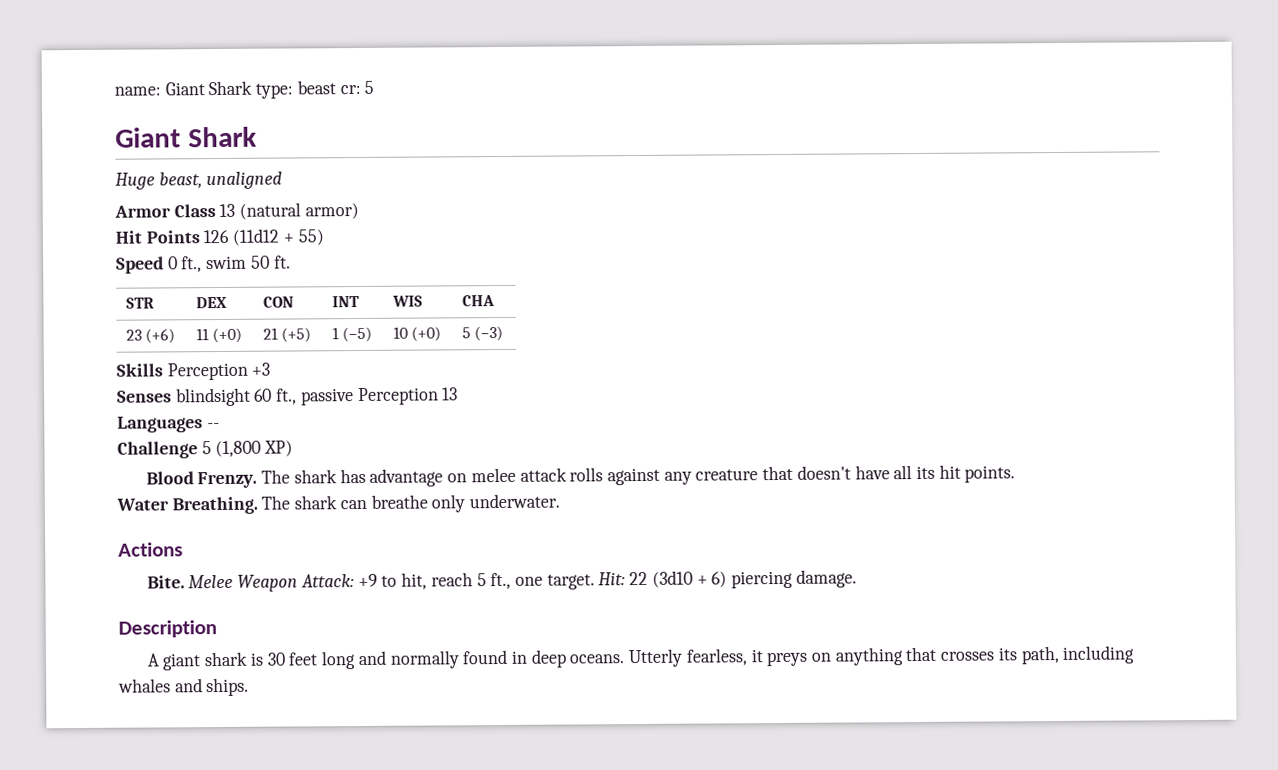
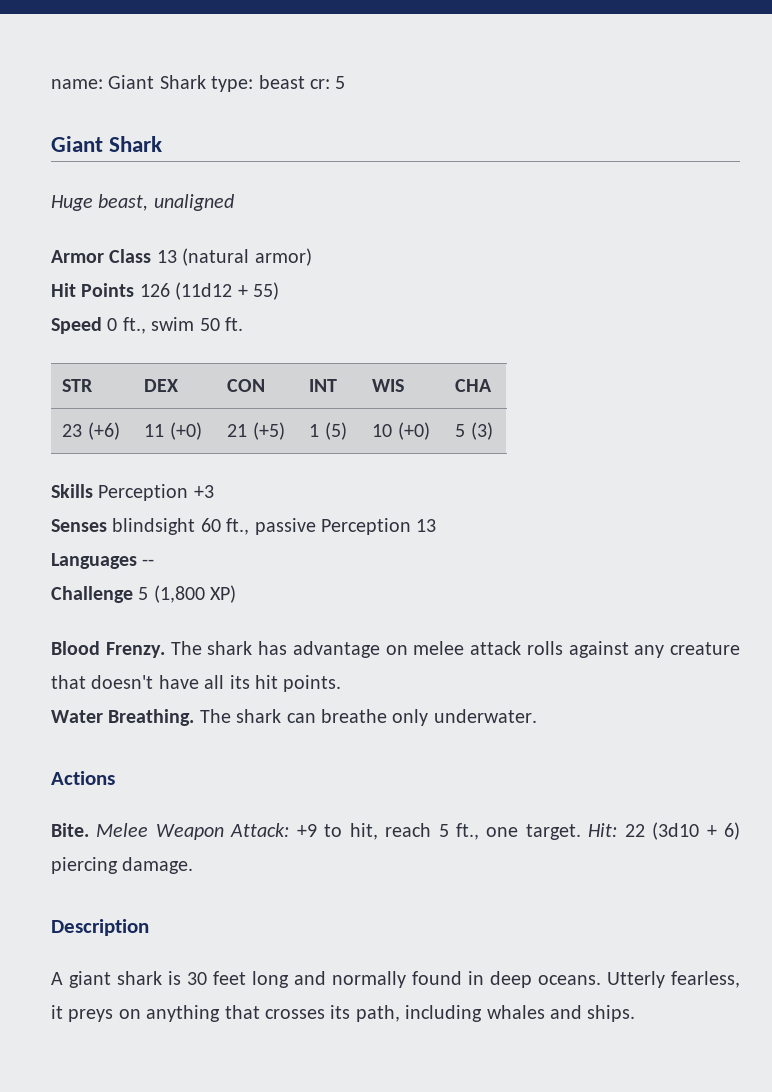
[342,326,373,343] (−5) -> [324,422,347,440] (5)
[474,325,504,342] (−3) -> [470,422,493,440] (3)

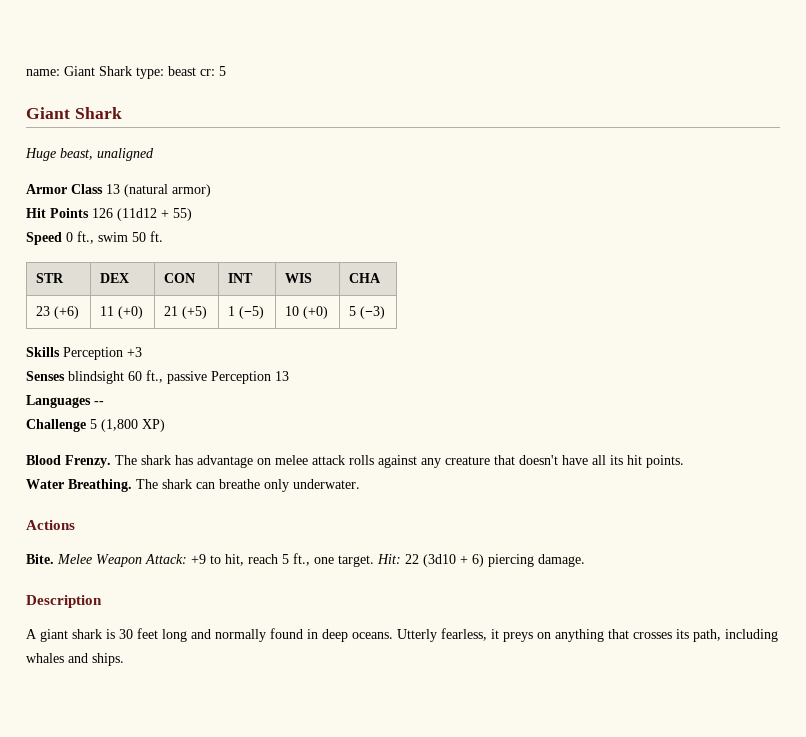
[324,422,347,440] (5) -> [238,306,264,319] (−5)
[470,422,493,440] (3) -> [359,306,385,319] (−3)

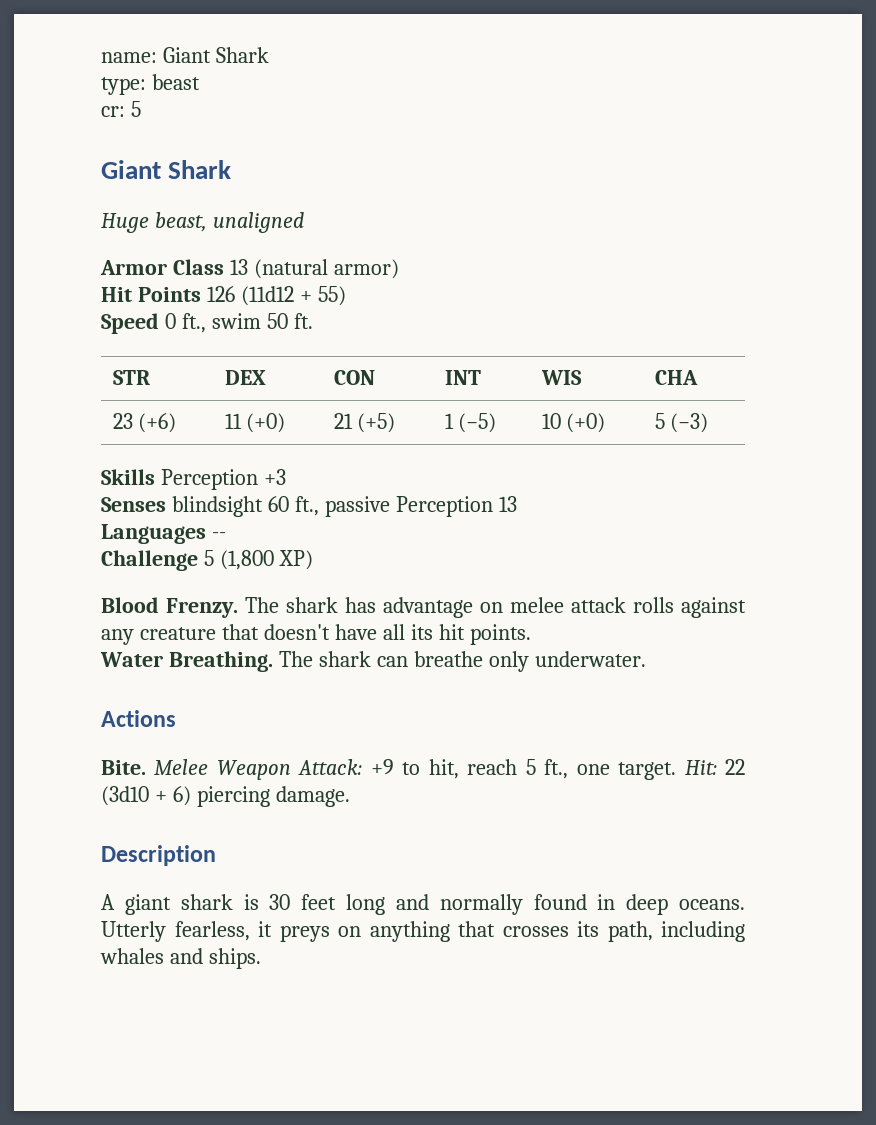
(132, 71) none -> (269, 55) //
(196, 71) none -> (200, 82) //

